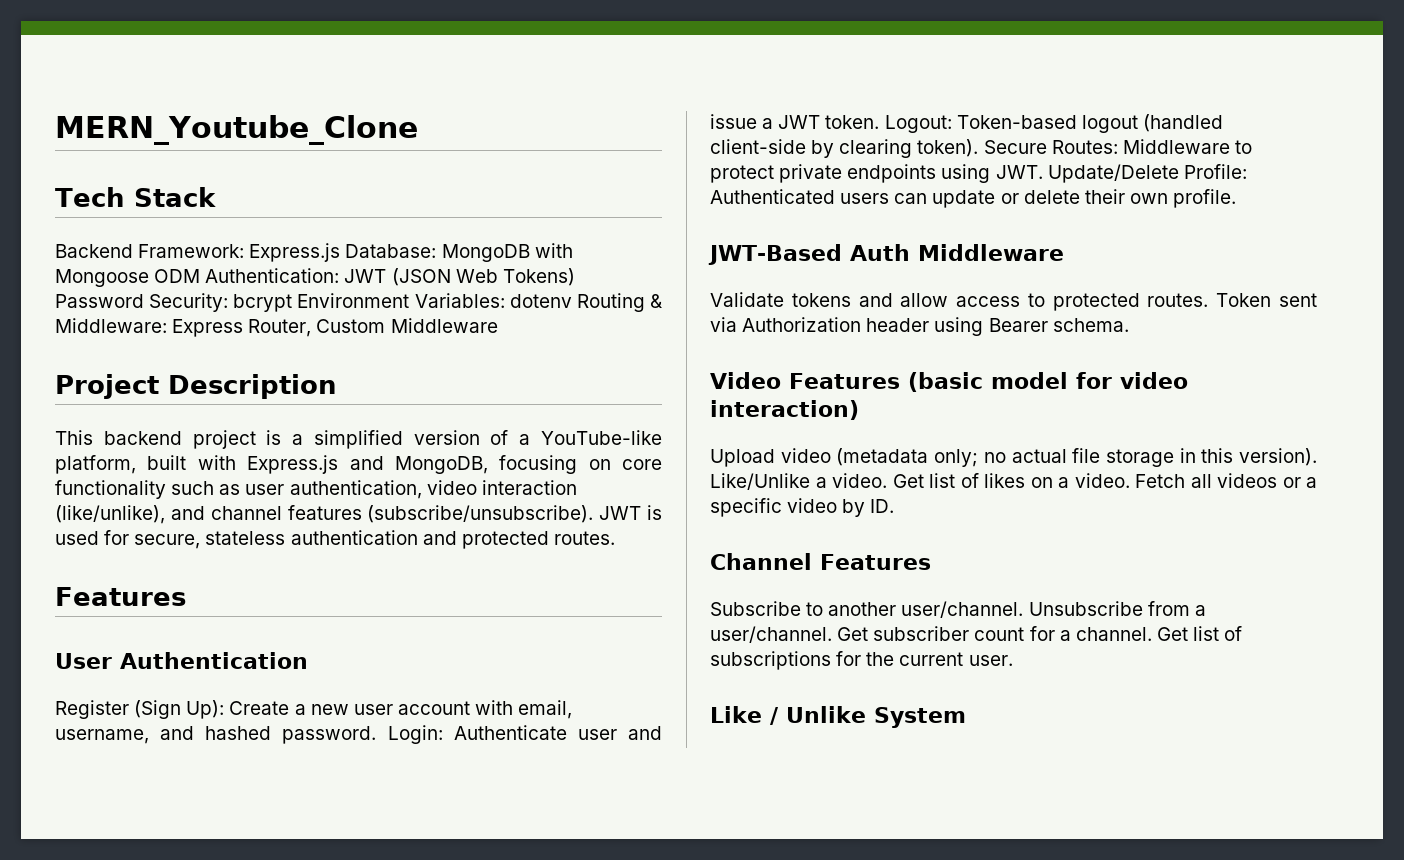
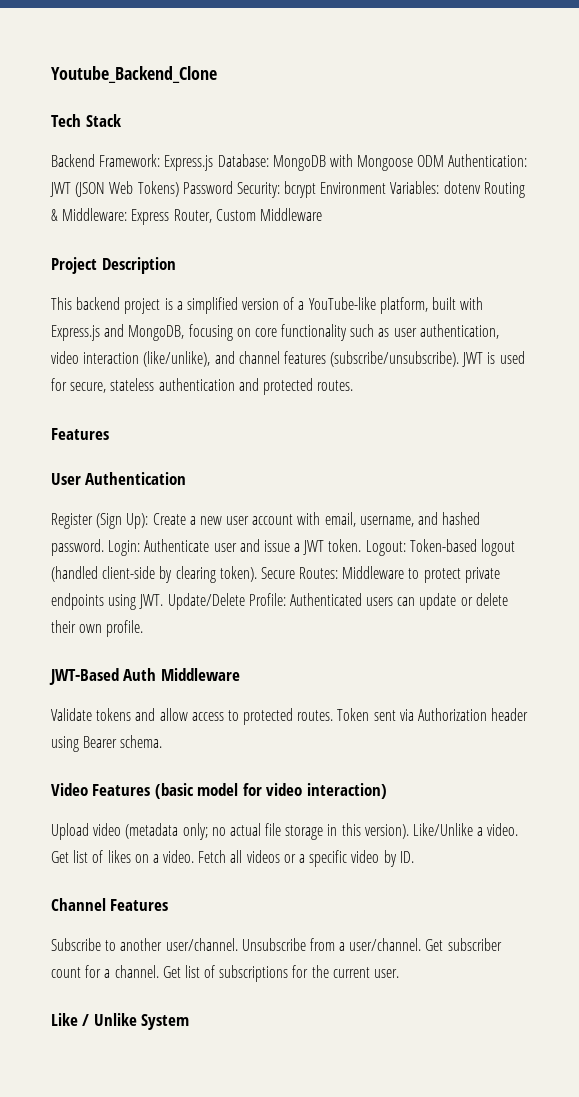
[55,115,418,145] MERN_Youtube_Clone -> [51,66,217,83] Youtube_Backend_Clone

